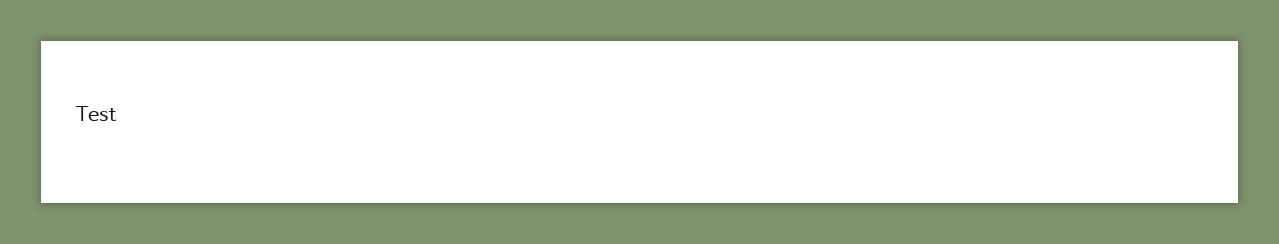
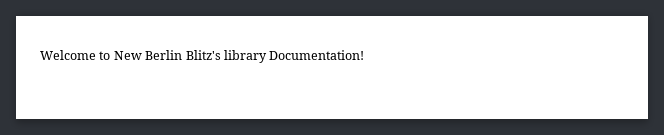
[76,106,116,122] Test -> [40,50,365,63] Welcome to New Berlin Blitz's library Documentation!

